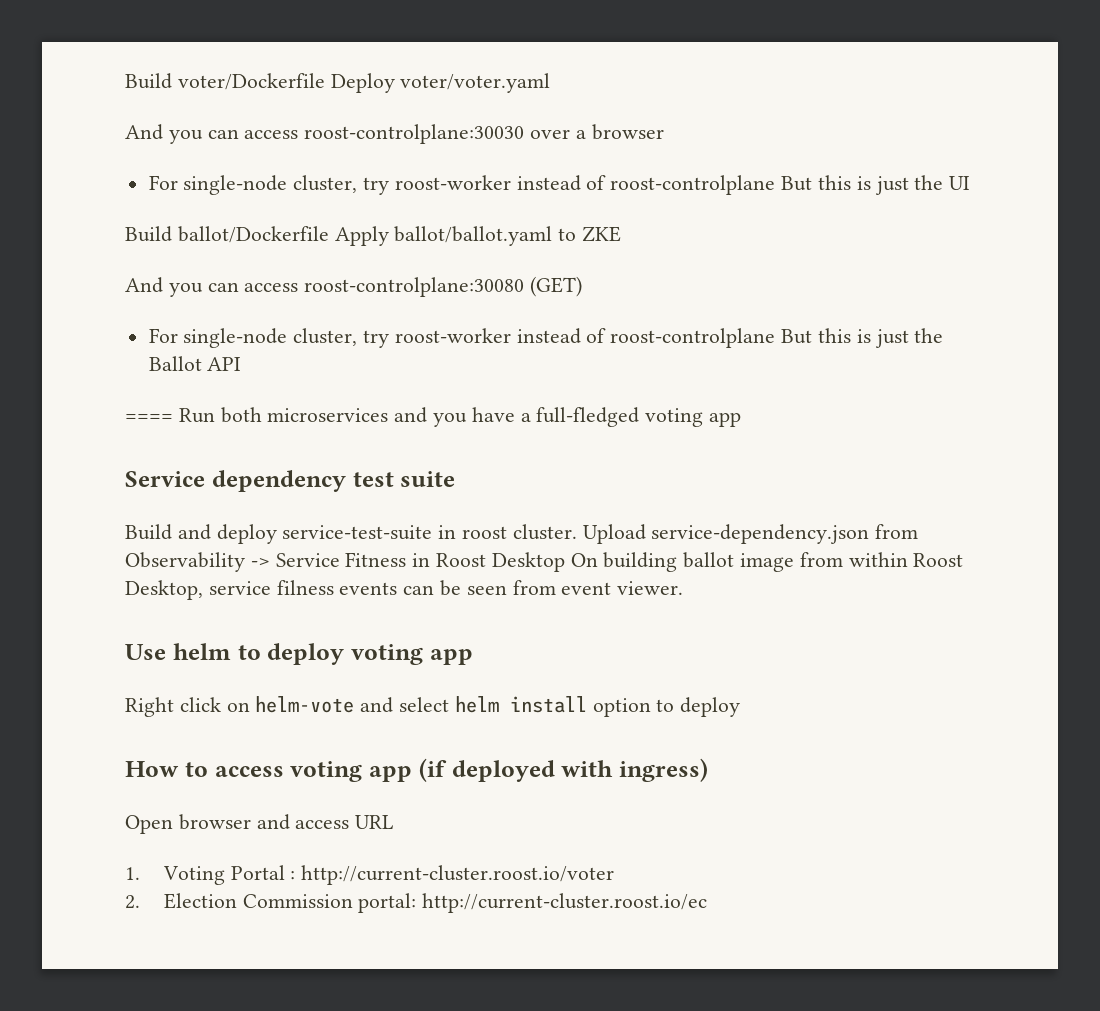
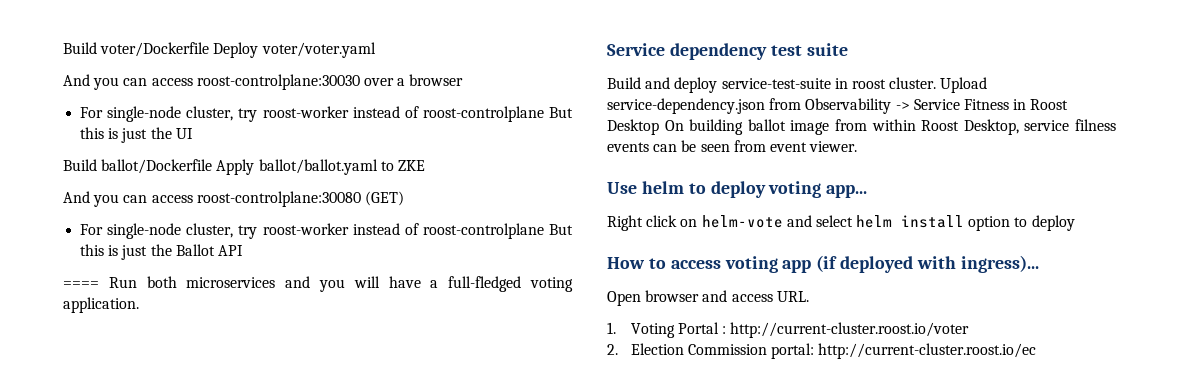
(468, 420) none -> [353,276,380,288] will
[709,412,742,427] app -> [63,297,139,313] application.
[429,649,473,665] app -> [826,185,868,198] app...
[619,758,708,782] ingress) -> [960,255,1039,273] ingress)...
[355,815,394,829] URL -> [776,291,809,302] URL.

